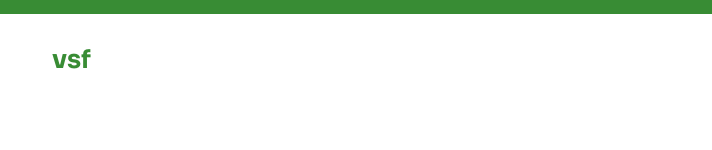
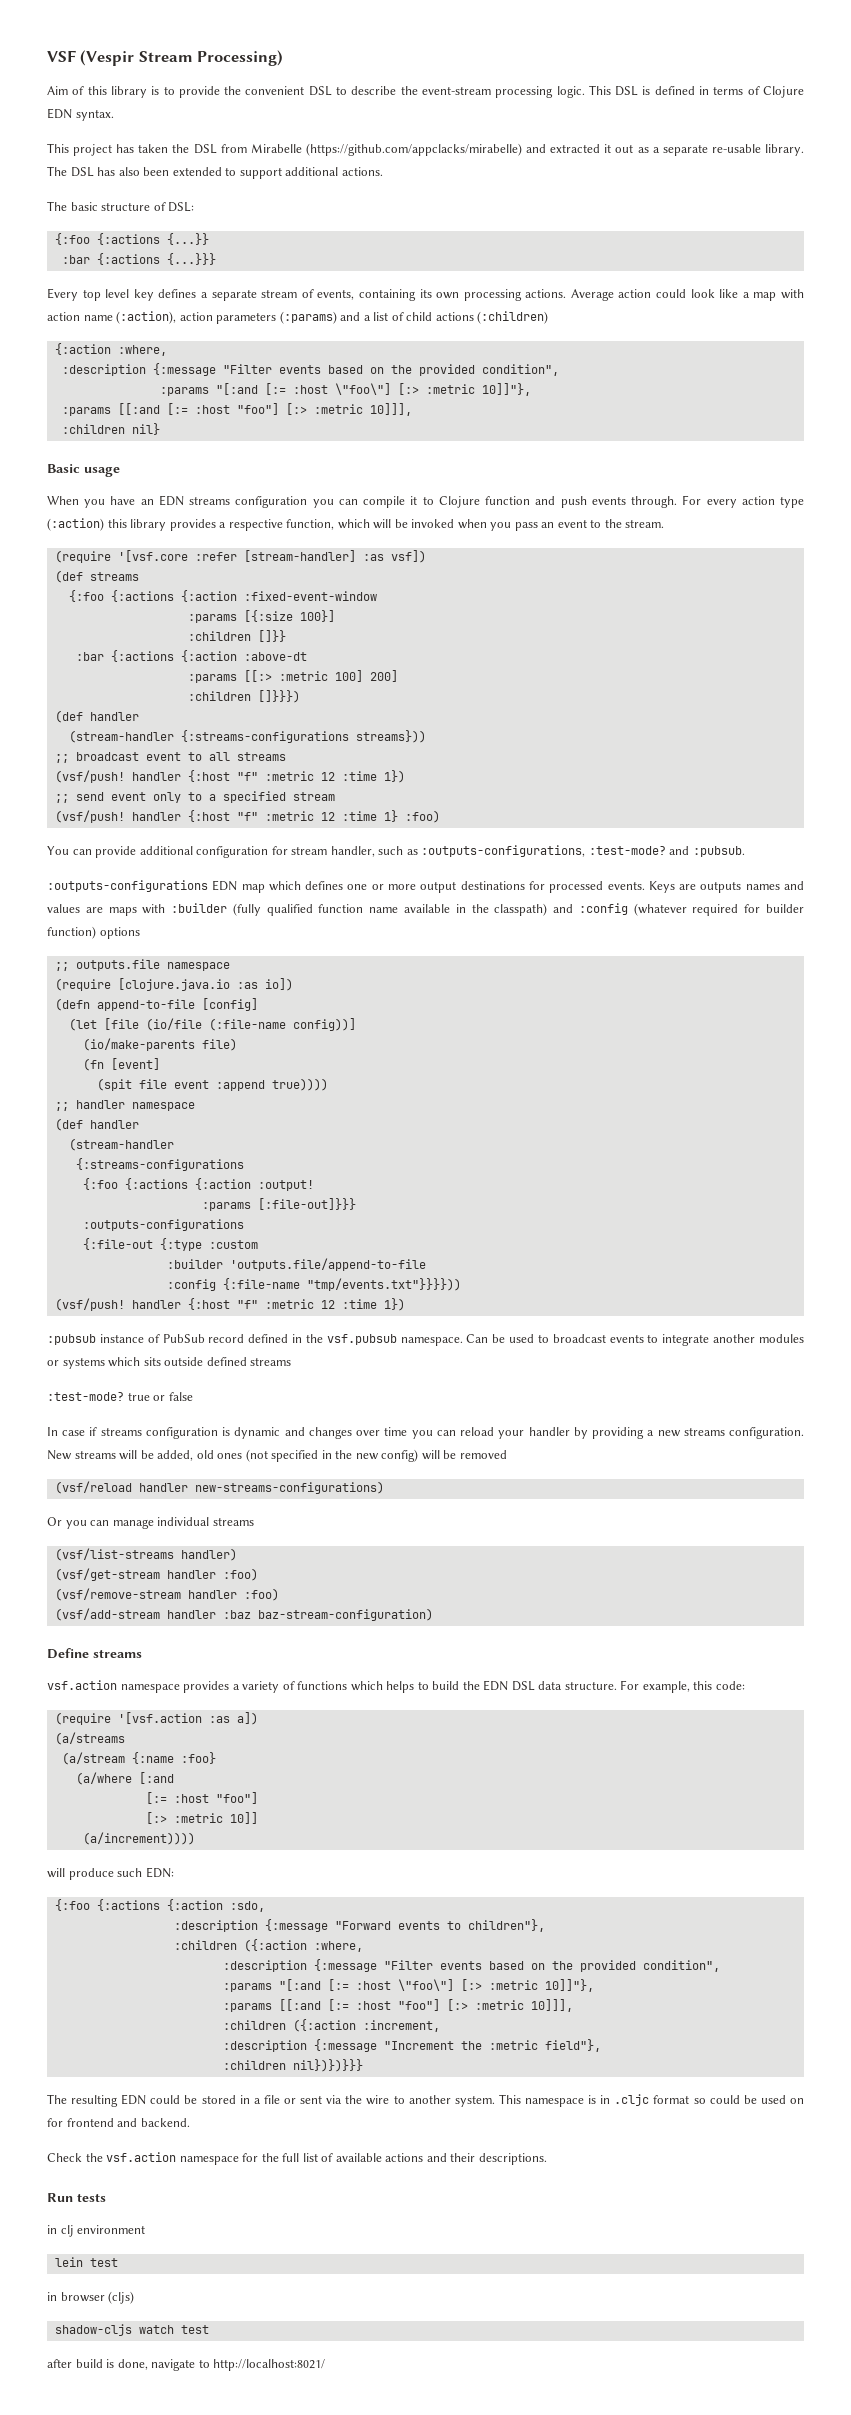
[52,49,91,69] vsf -> [47,50,284,66] [47,85,805,98] [47,108,114,121] [47,143,805,156] [47,166,383,179] [47,201,195,212] [54,233,209,245] [61,253,216,265] [47,288,805,301] [47,311,549,324] [54,343,167,356] [61,363,559,376] [159,383,531,396] [61,403,412,416] [61,423,160,435] [47,464,120,477] [47,495,804,508] [47,518,665,531] [54,550,426,563] [54,570,139,583] [68,590,377,602] [187,610,335,623] [187,630,286,642] [75,650,307,662] [187,670,398,683] [187,690,300,703] [54,710,139,723] [68,730,426,743] [54,752,286,763] [54,770,405,783] [54,791,335,803] [54,810,440,823] [47,845,745,858] [47,880,804,893] [47,903,805,916] [47,926,140,939] [54,959,230,971] [54,978,293,991] [54,998,258,1011] [68,1018,356,1031] [82,1038,237,1051] [82,1058,160,1071] [96,1078,328,1091] [54,1100,195,1111] [54,1118,139,1131] [68,1138,174,1151] [75,1158,244,1171] [82,1178,314,1191] [201,1198,356,1211] [82,1219,244,1231] [82,1238,258,1251] [166,1258,426,1271] [166,1278,461,1291] [54,1298,405,1311] [47,1334,805,1346] [47,1357,292,1369] [47,1392,193,1401] [47,1427,804,1439] [47,1449,507,1462] [54,1481,384,1494] [47,1517,254,1529] [54,1548,237,1561] [54,1568,258,1581] [54,1588,279,1601] [54,1608,433,1621] [47,1648,142,1659] [47,1680,745,1693] [54,1712,258,1725] [54,1732,125,1745] [61,1752,216,1765] [75,1772,174,1785] [145,1792,258,1804] [145,1812,258,1824] [82,1832,195,1845] [47,1867,174,1880] [54,1899,265,1912] [173,1919,545,1932] [173,1939,363,1952] [222,1959,720,1972] [222,1979,594,1992] [222,1999,573,2012] [222,2019,440,2032] [222,2039,601,2052] [222,2059,363,2072] [47,2094,804,2107] [47,2118,190,2127] [47,2152,547,2165] [47,2193,106,2202] [47,2225,146,2237] [54,2257,118,2267] [47,2291,135,2304] [54,2324,209,2336] [47,2359,326,2371] VSF (Vespir Stream Processing) // Aim of this library is to provide the convenient DSL to describe the event-stream processing logic. This DSL is defined in terms of Clojure EDN syntax. // This project has taken the DSL from Mirabelle (https://github.com/appclacks/mirabelle) and extracted it out as a separate re-usable library. The DSL has also been extended to support additional actions. // The basic structure of DSL: // {:foo {:actions {...}} // :bar {:actions {...}}} // Every top level key defines a separate stream of events, containing its own processing actions. Average action could look like a map with action name (:action), action parameters (:params) and a list of child actions (:children) // {:action :where, // :description {:message "Filter events based on the provided condition", // :params "[:and [:= :host \"foo\"] [:> :metric 10]]"}, // :params [[:and [:= :host "foo"] [:> :metric 10]]], // :children nil} // Basic usage // When you have an EDN streams configuration you can compile it to Clojure function and push events through. For every action type (:action) this library provides a respective function, which will be invoked when you pass an event to the stream. // (require '[vsf.core :refer [stream-handler] :as vsf]) // (def streams // {:foo {:actions {:action :fixed-event-window // :params [{:size 100}] // :children []}} // :bar {:actions {:action :above-dt // :params [[:> :metric 100] 200] // :children []}}}) // (def handler // (stream-handler {:streams-configurations streams})) // ;; broadcast event to all streams // (vsf/push! handler {:host "f" :metric 12 :time 1}) // ;; send event only to a specified stream // (vsf/push! handler {:host "f" :metric 12 :time 1} :foo) // You can provide additional configuration for stream handler, such as :outputs-configurations, :test-mode? and :pubsub. // :outputs-configurations EDN map which defines one or more output destinations for processed events. Keys are outputs names and values are maps with :builder (fully qualified function name available in the classpath) and :config (whatever required for builder function) options // ;; outputs.file namespace // (require [clojure.java.io :as io]) // (defn append-to-file [config] // (let [file (io/file (:file-name config))] // (io/make-parents file) // (fn [event] // (spit file event :append true)))) // ;; handler namespace // (def handler // (stream-handler // {:streams-configurations // {:foo {:actions {:action :output! // :params [:file-out]}}} // :outputs-configurations // {:file-out {:type :custom // :builder 'outputs.file/append-to-file // :config {:file-name "tmp/events.txt"}}}})) // (vsf/push! handler {:host "f" :metric 12 :time 1}) // :pubsub instance of PubSub record defined in the vsf.pubsub namespace. Can be used to broadcast events to integrate another modules or systems which sits outside defined streams // :test-mode? true or false // In case if streams configuration is dynamic and changes over time you can reload your handler by providing a new streams configuration. New streams will be added, old ones (not specified in the new config) will be removed // (vsf/reload handler new-streams-configurations) // Or you can manage individual streams // (vsf/list-streams handler) // (vsf/get-stream handler :foo) // (vsf/remove-stream handler :foo) // (vsf/add-stream handler :baz baz-stream-configuration) // Define streams // vsf.action namespace provides a variety of functions which helps to build the EDN DSL data structure. For example, this code: // (require '[vsf.action :as a]) // (a/streams // (a/stream {:name :foo} // (a/where [:and // [:= :host "foo"] // [:> :metric 10]] // (a/increment)))) // will produce such EDN: // {:foo {:actions {:action :sdo, // :description {:message "Forward events to children"}, // :children ({:action :where, // :description {:message "Filter events based on the provided condition", // :params "[:and [:= :host \"foo\"] [:> :metric 10]]"}, // :params [[:and [:= :host "foo"] [:> :metric 10]]], // :children ({:action :increment, // :description {:message "Increment the :metric field"}, // :children nil})})}}} // The resulting EDN could be stored in a file or sent via the wire to another system. This namespace is in .cljc format so could be used on for frontend and backend. // Check the vsf.action namespace for the full list of available actions and their descriptions. // Run tests // in clj environment // lein test // in browser (cljs) // shadow-cljs watch test // after build is done, navigate to http://localhost:8021/

